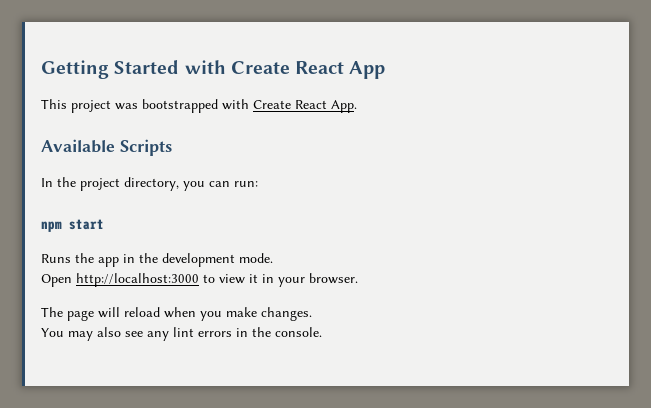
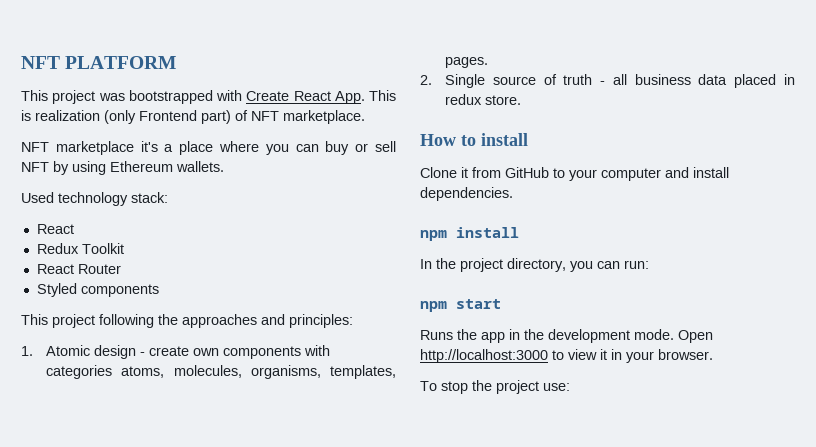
[41,60,386,79] Getting Started with Create React App -> [21,56,177,69] NFT PLATFORM
[41,139,172,156] // Available Scripts -> [369,90,396,101] [21,110,365,124] [21,141,397,155] [21,161,224,175] [21,192,168,206] [36,224,74,234] [36,243,124,254] [36,264,121,274] [36,283,159,297] [21,314,353,328] [21,345,331,359] [46,365,397,379] [445,57,489,68] [420,74,795,88] [445,94,522,105] [420,133,528,146] [420,167,729,181] [420,187,513,201] [420,227,519,241] This is realization (only Frontend part) of NFT marketplace. // NFT marketplace it's a place where you can buy or sell NFT by using Ethereum wallets. // Used technology stack: // React // Redux Toolkit // React Router // Styled components // This project following the approaches and principles: // 1. Atomic design - create own components with categories atoms, molecules, organisms, templates, pages. // 2. Single source of truth - all business data placed in redux store. // How to install // Clone it from GitHub to your computer and install dependencies. // npm install
(273, 258) // -> (674, 334) none
[41,307,312,321] [41,327,322,341] The page will reload when you make changes. // You may also see any lint errors in the console. -> [420,380,570,394] To stop the project use:

